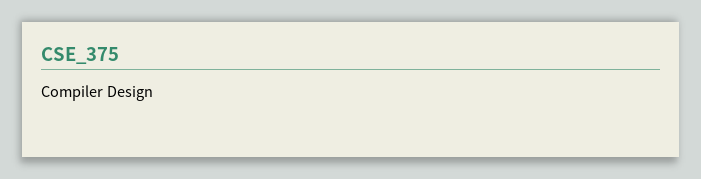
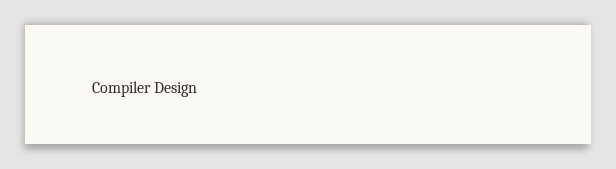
[41,47,119,64] CSE_375 // -> (92, 89) none

